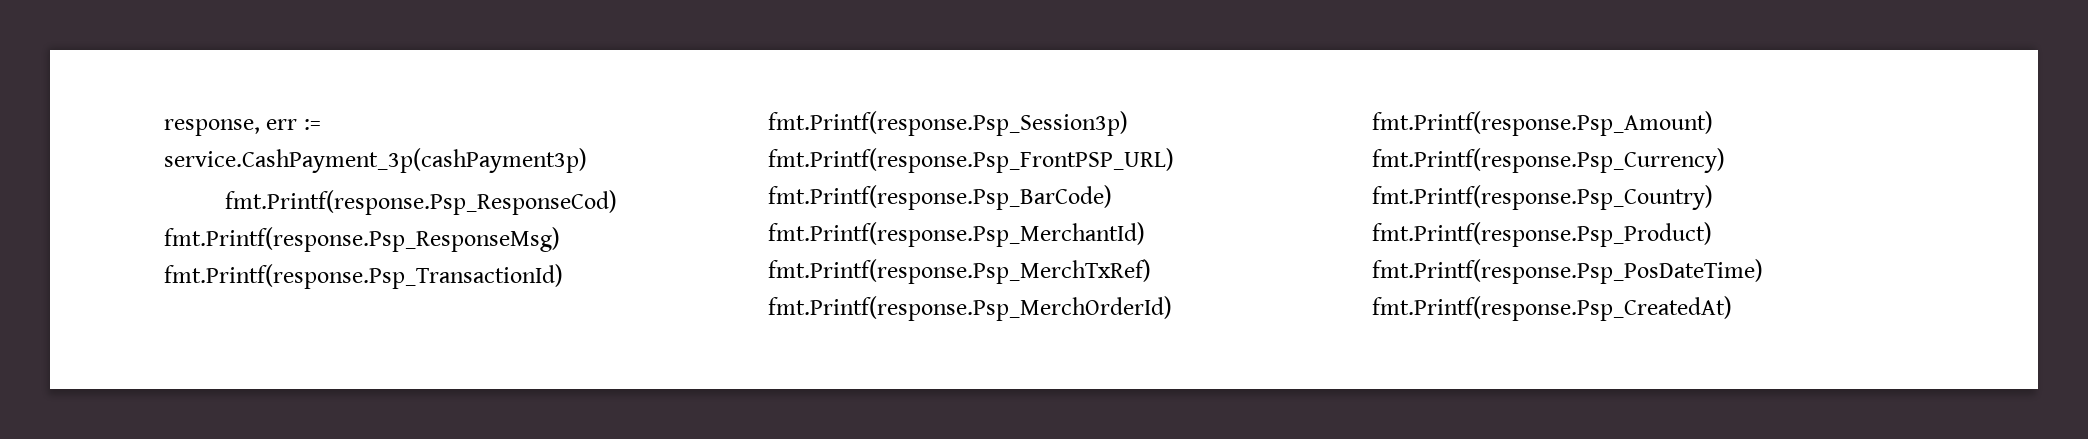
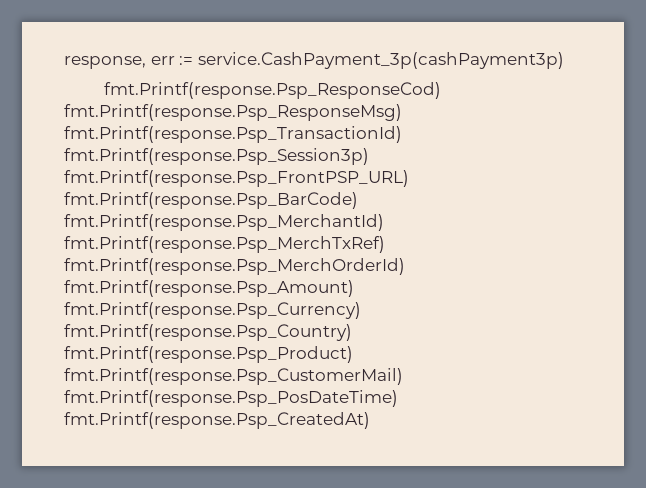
(1712, 234) none -> [64,368,403,385] fmt.Printf(response.Psp_CustomerMail)

